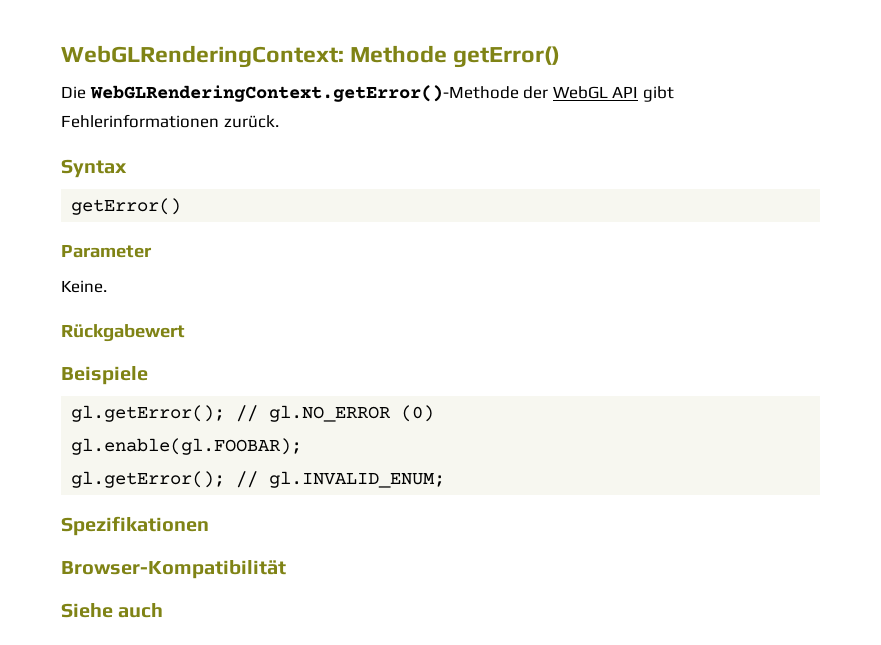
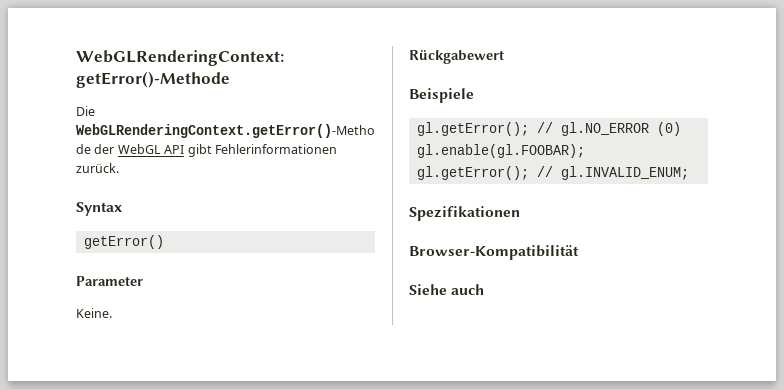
[350,45,561,68] Methode getError() -> [76,71,230,88] getError()-Methode

